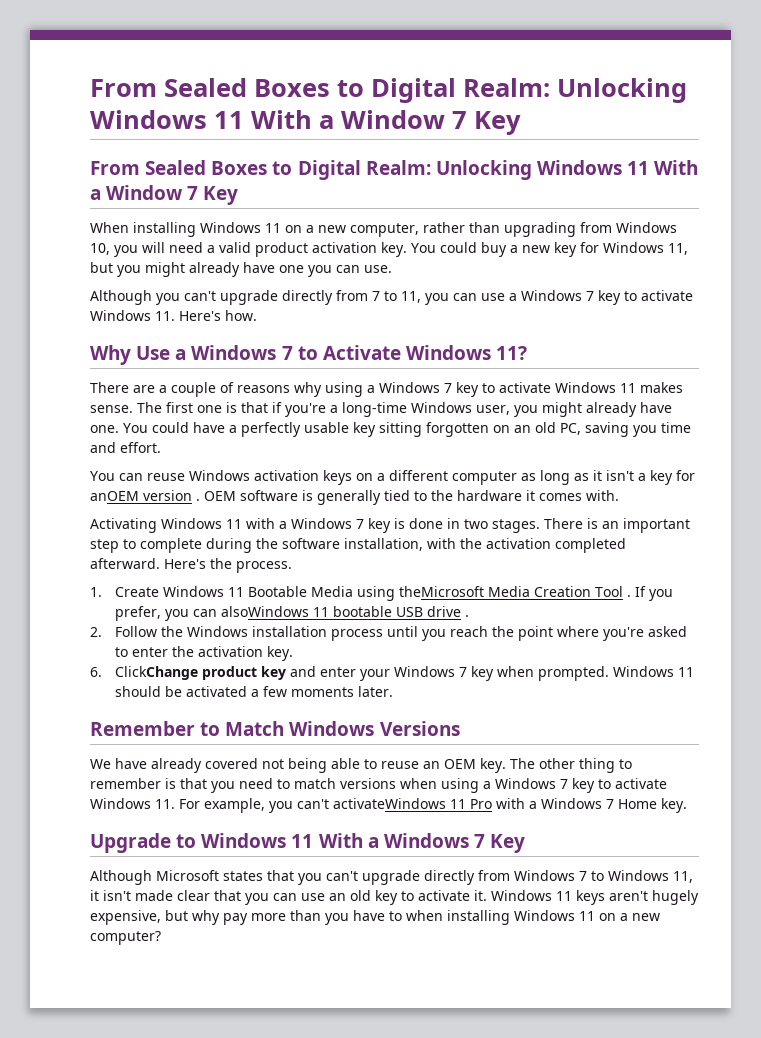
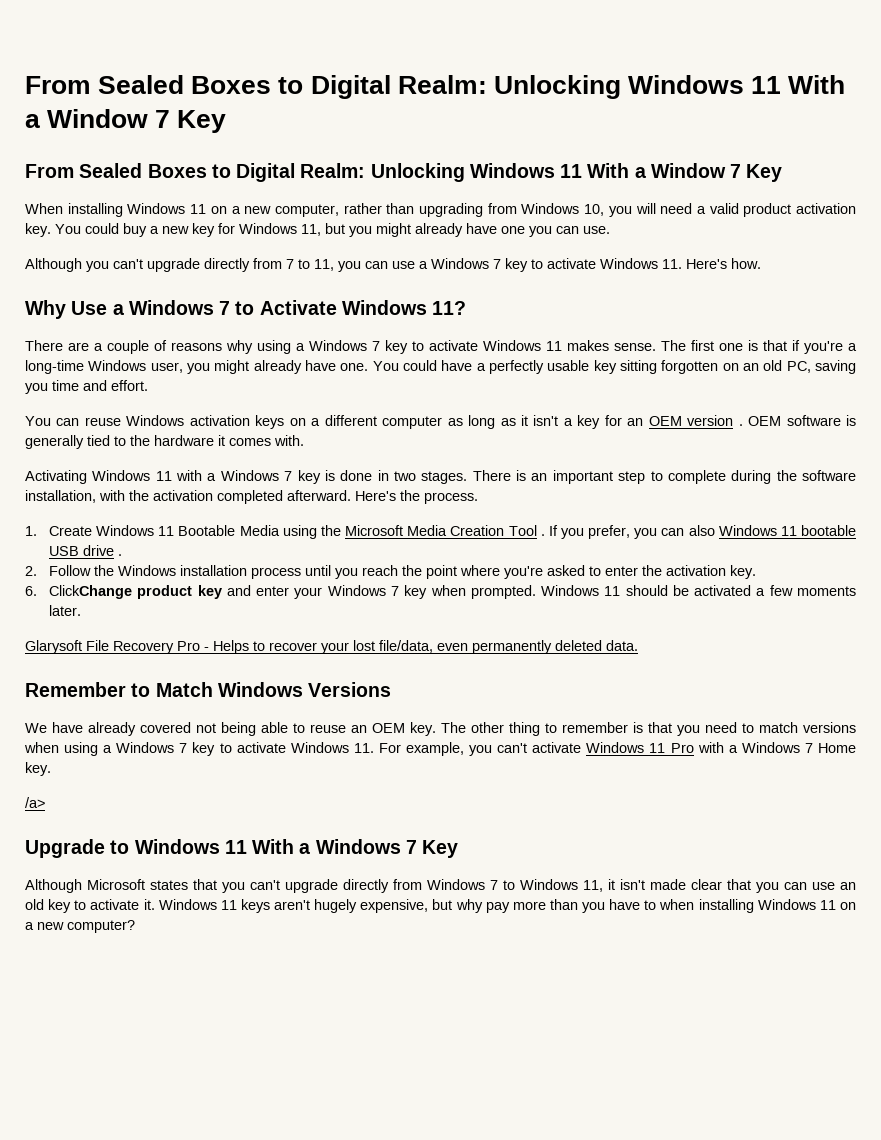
[90,491,139,501] anOEM -> [627,416,682,426] an OEM
[399,586,485,597] theMicrosoft -> [320,525,404,536] the Microsoft
[221,606,310,617] alsoWindows -> [688,525,777,536] also Windows
(394, 691) none -> [25,640,638,654] // Glarysoft File Recovery Pro - Helps to recover your lost file/data, even permanently deleted data.
[333,798,446,809] activateWindows -> [532,742,645,753] activate Windows
(687, 805) none -> [25,797,45,808] // /a>

